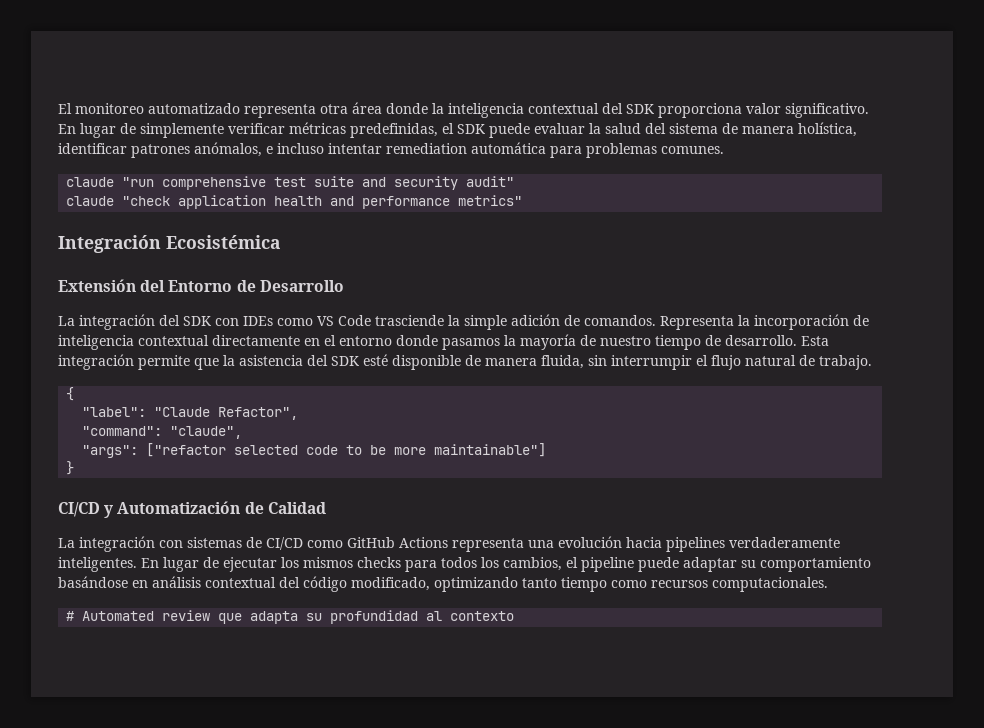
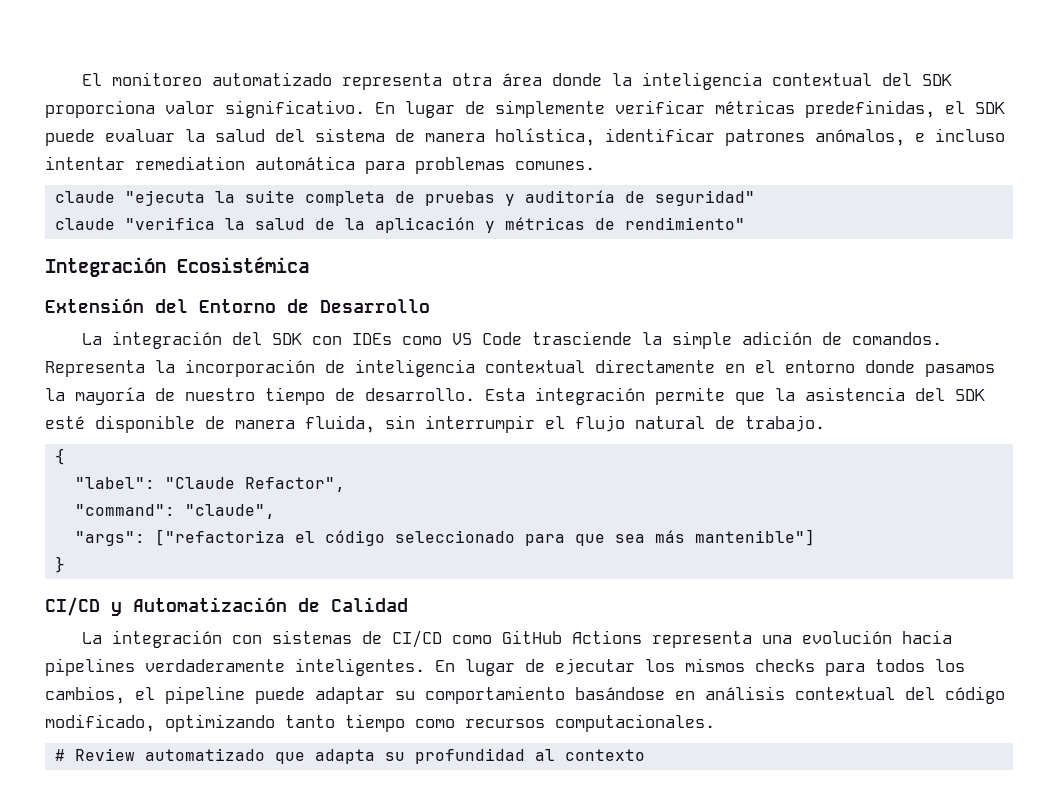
[122,176,515,190] [66,195,523,209] "run comprehensive test suite and security audit" // claude "check application health and performance metrics" -> [124,190,755,206] [54,217,745,233] "ejecuta la suite completa de pruebas y auditoría de seguridad" // claude "verifica la salud de la aplicación y métricas de rendimiento"
[146,443,547,457] ["refactor selected code to be more maintainable"] -> [154,529,815,546] ["refactoriza el código seleccionado para que sea más mantenible"]
[82,610,211,621] Automated review -> [74,748,265,761] Review automatizado

